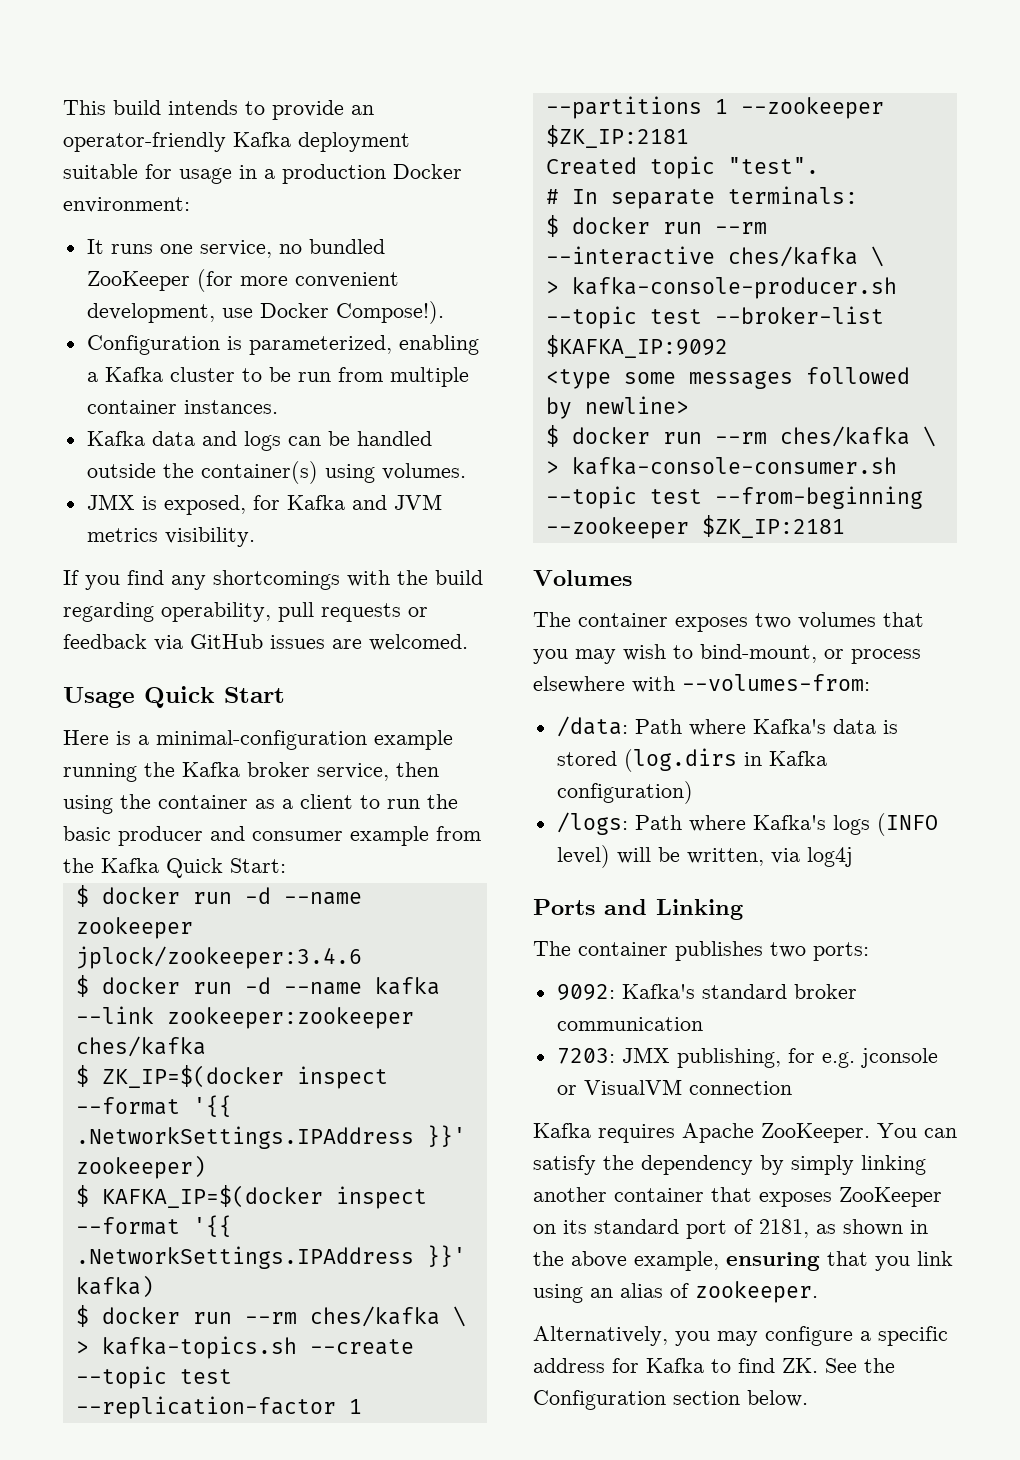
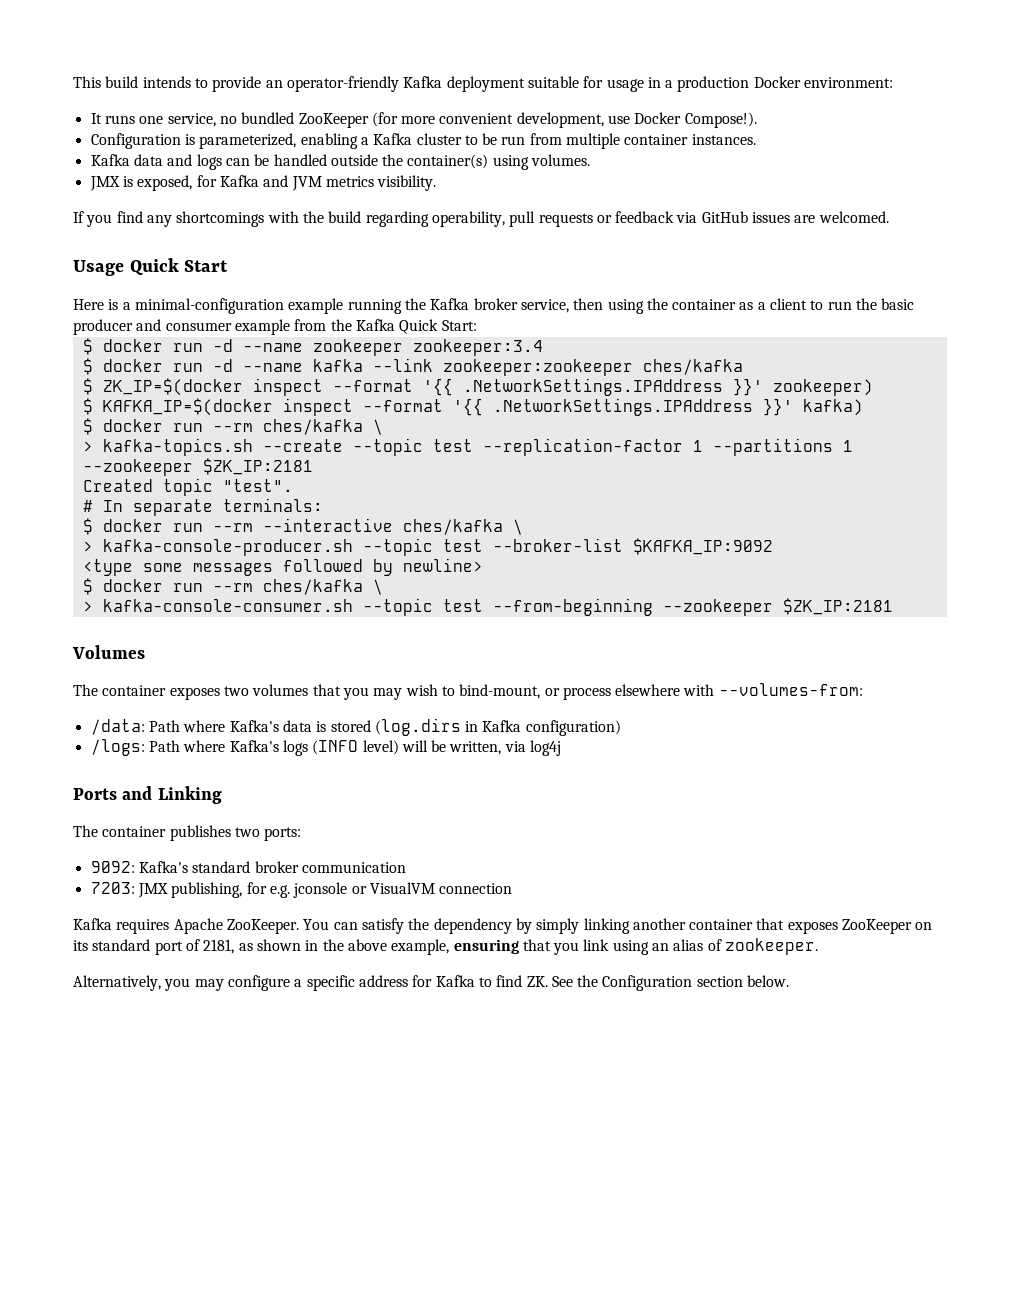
[75,946,362,969] jplock/zookeeper:3.4.6 -> [412,339,543,356] zookeeper:3.4

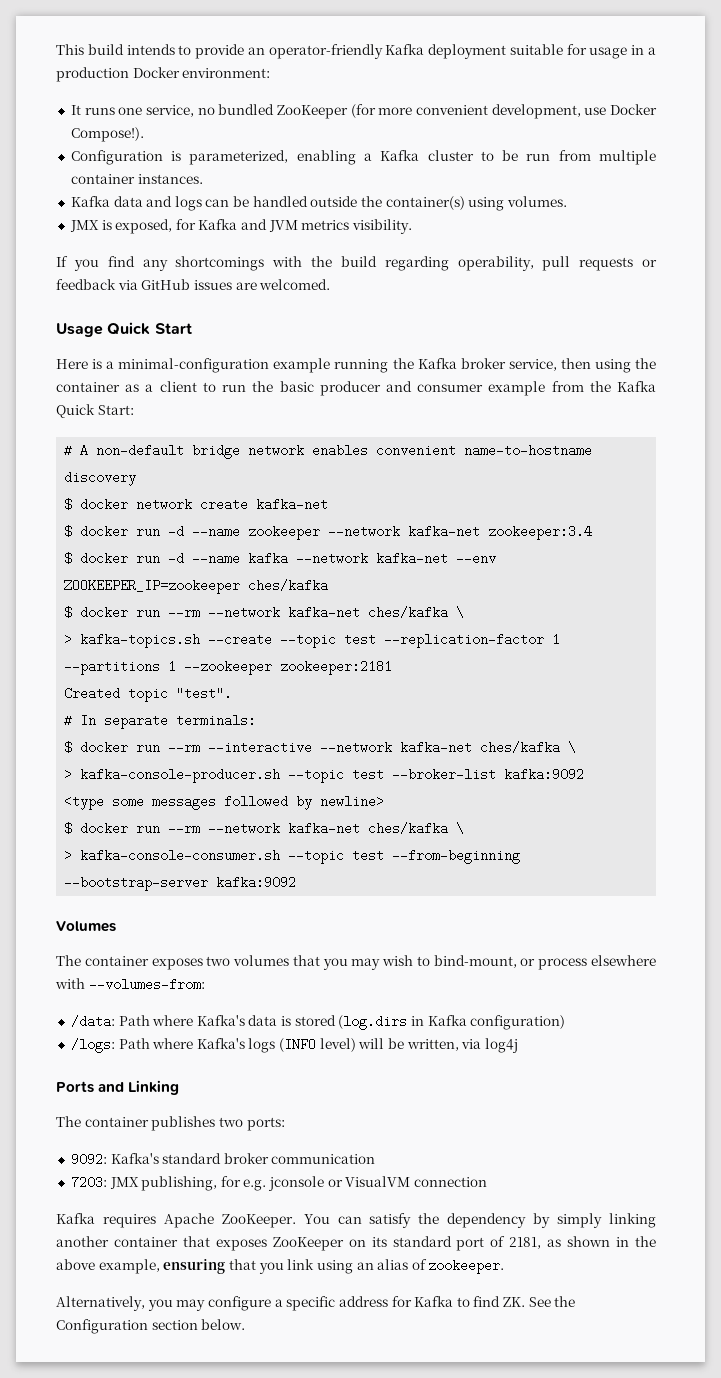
(477, 325) none -> [64,444,593,459] [64,471,137,486] [64,498,329,511] // # A non-default bridge network enables convenient name-to-hostname discovery // $ docker network create kafka-net
(403, 347) none -> [328,525,481,538] --network kafka-net
[372,358,743,376] [82,378,873,396] [82,398,863,416] [82,418,253,435] --link zookeeper:zookeeper ches/kafka // $ ZK_IP=$(docker inspect --format '{{ .NetworkSettings.IPAddress }}' zookeeper) // $ KAFKA_IP=$(docker inspect --format '{{ .NetworkSettings.IPAddress }}' kafka) // $ docker run --rm -> [296,552,497,565] [64,579,329,594] [64,606,361,619] --network kafka-net --env ZOOKEEPER_IP=zookeeper ches/kafka // $ docker run --rm --network kafka-net
[202,458,313,475] $ZK_IP:2181 -> [280,660,393,675] zookeeper:2181
(393, 525) none -> [320,741,473,754] --network kafka-net
[632,538,773,555] $KAFKA_IP:9092 -> [504,768,585,781] kafka:9092
(253, 587) none -> [208,822,361,835] --network kafka-net
[662,598,893,616] --zookeeper $ZK_IP:2181 -> [64,876,297,891] --bootstrap-server kafka:9092

